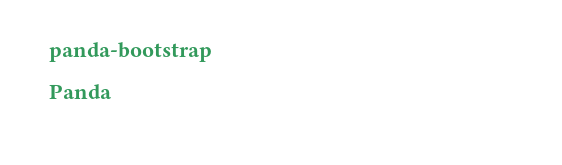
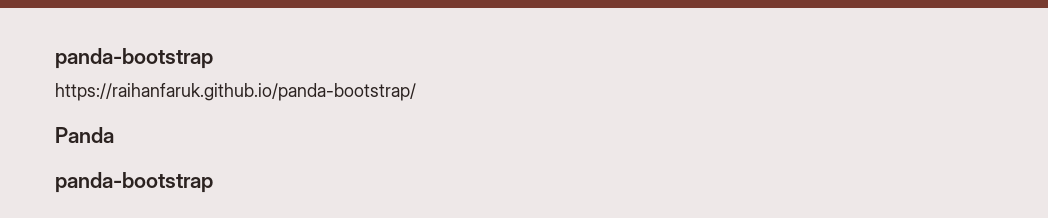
[49,42,212,62] panda-bootstrap -> [55,48,213,69] [55,83,416,101] panda-bootstrap // https://raihanfaruk.github.io/panda-bootstrap/
(112, 91) none -> [55,172,213,193] // panda-bootstrap

